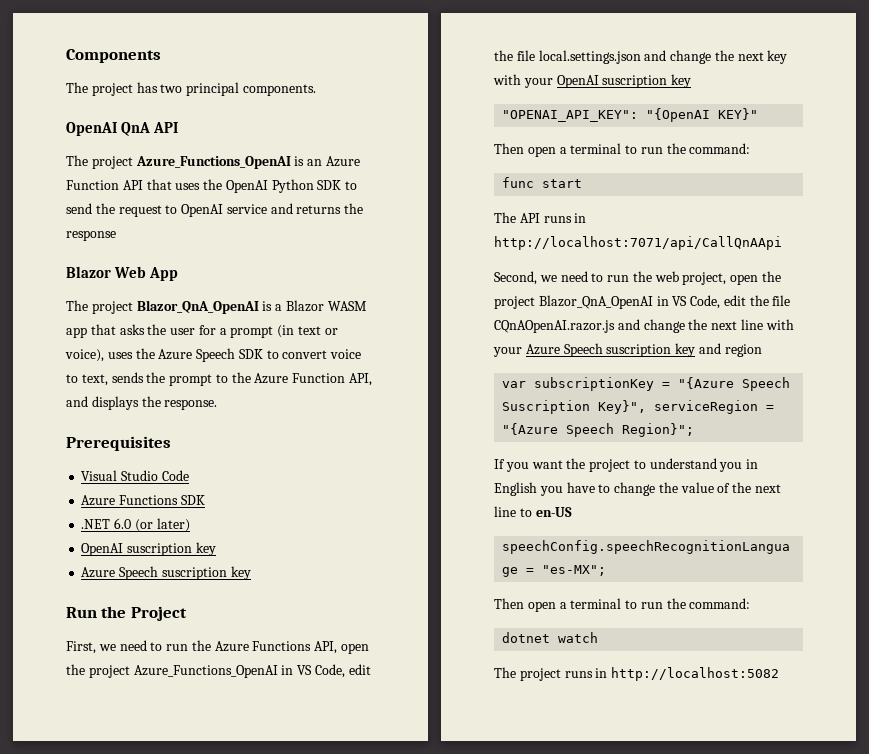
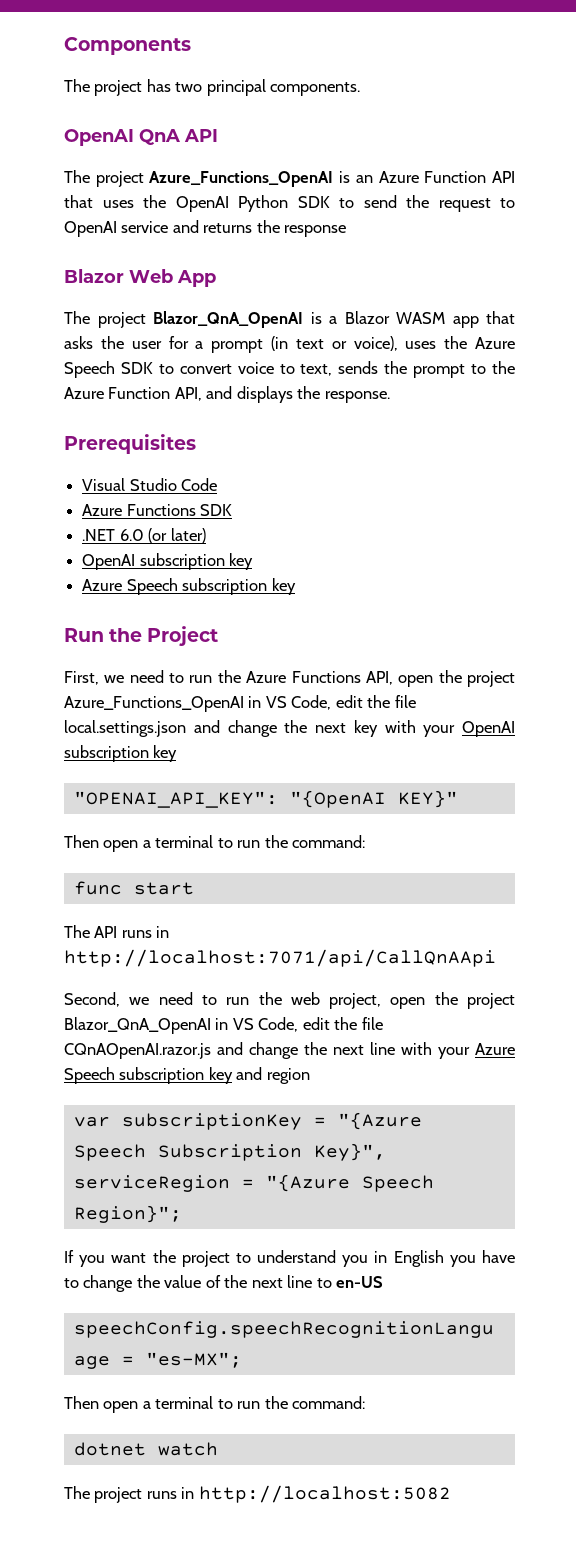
[127,543,193,556] suscription -> [139,553,225,570] subscription
[161,567,227,580] suscription -> [182,578,268,595] subscription
[602,75,668,88] suscription -> [64,745,149,762] subscription
[606,344,672,357] suscription -> [119,1067,205,1084] subscription
[502,400,591,414] Suscription -> [157,1144,302,1161] Subscription

